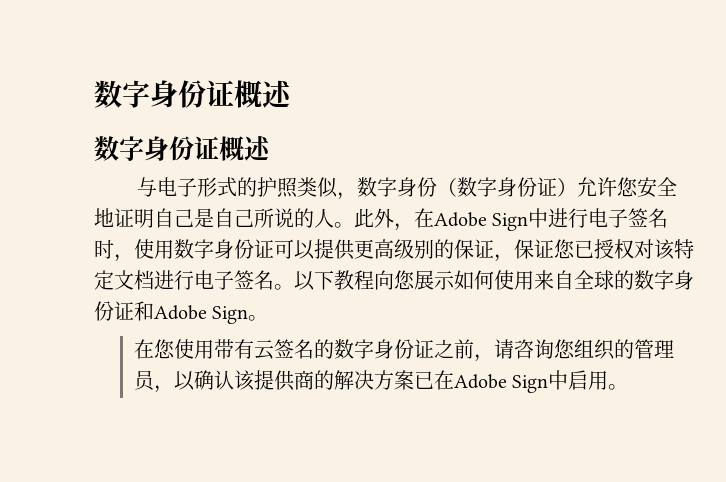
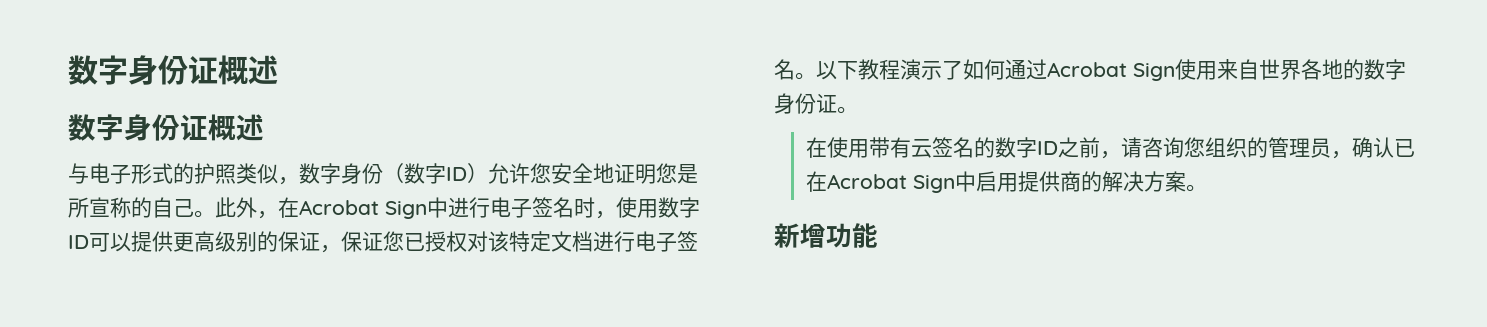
[497,177,558,197] 身份证 -> [446,167,467,181] ID
[154,208,334,228] 自己是自己所说的人 -> [656,163,698,184] [68,197,194,218] 您是所宣称的自己
[434,212,487,227] Adobe -> [299,200,379,215] Acrobat
[214,239,274,259] 身份证 -> [68,235,89,249] ID
[374,270,694,290] [94,301,249,324] 向您展示如何使用来自全球的数字身份证和Adobe Sign -> [900,59,1406,81] [774,93,837,114] 演示了如何通过Acrobat Sign使用来自世界各地的数字身份证
[153,339,175,359] 您 -> (827, 147) none
[373,339,434,359] 身份证 -> [1036,141,1058,155] ID
[173,370,628,393] 以确认该提供商的解决方案已在Adobe Sign中启用。 -> [1351,137,1415,158] [805,171,1207,193] [774,223,878,248] 确认已在Acrobat Sign中启用提供商的解决方案。 // 新增功能

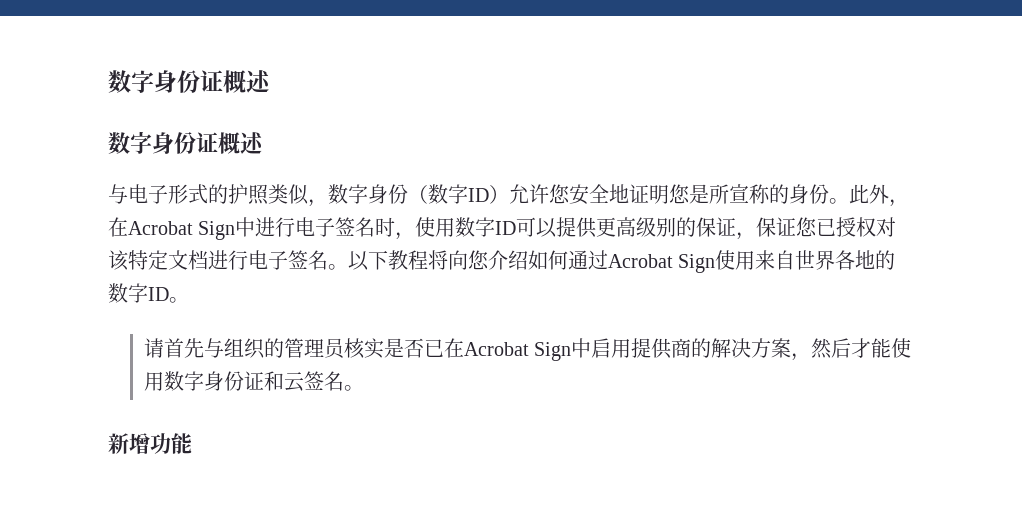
[152,197,194,218] 自己 -> [789,184,829,204] 身份
[900,59,963,80] 演示了 -> [428,250,528,270] 将向您介绍
[774,93,858,114] [805,137,1205,159] 身份证。 // 在使用带有云签名的数字ID之前，请咨询您 -> [148,287,189,303] [143,338,224,358] ID。 // 请首先与
[1330,137,1394,159] ，确认 -> [343,338,424,359] 核实是否
(1186, 181) none -> [791,338,912,361] [143,371,344,392] ，然后才能使用数字身份证和云签名

